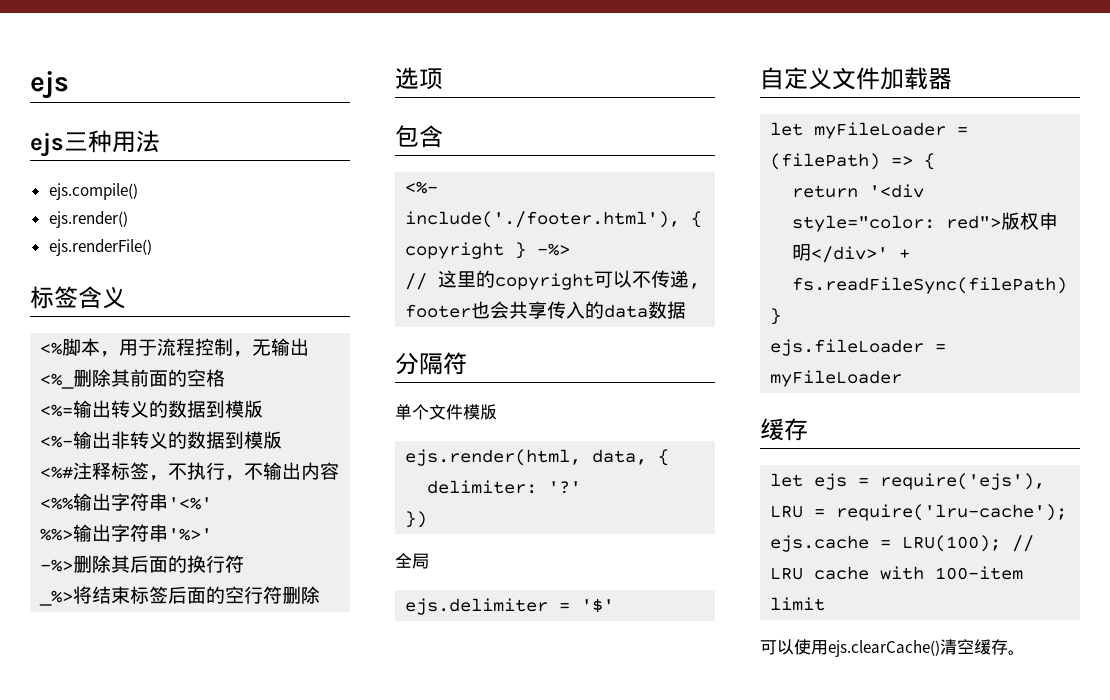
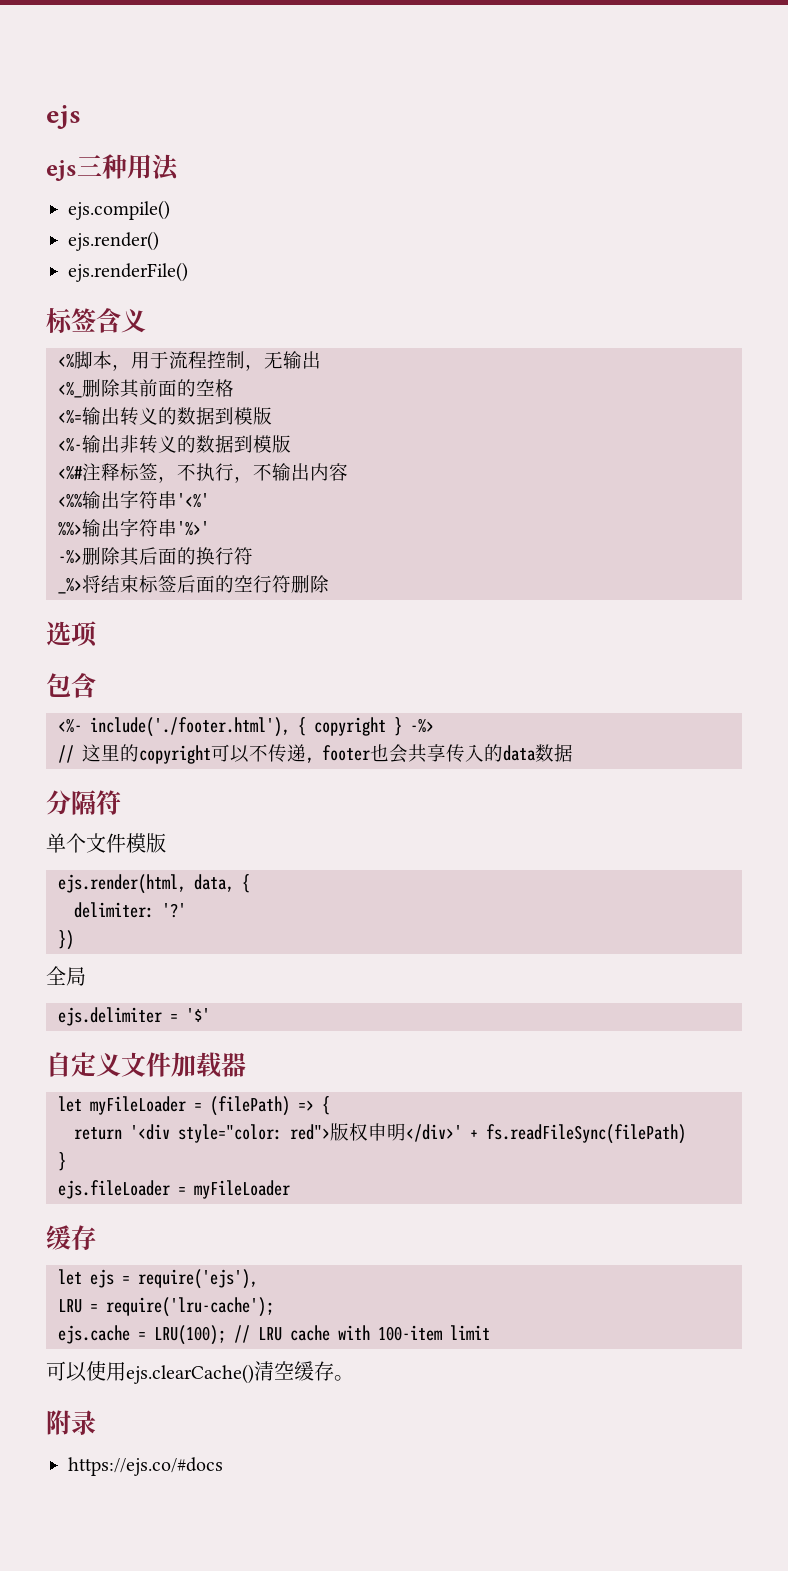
(1025, 652) none -> [46,1410,96,1435] [68,1457,223,1476] // 附录 // https://ejs.co/#docs

